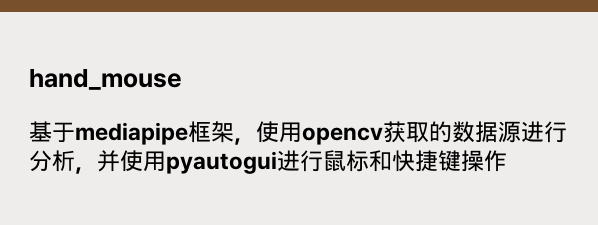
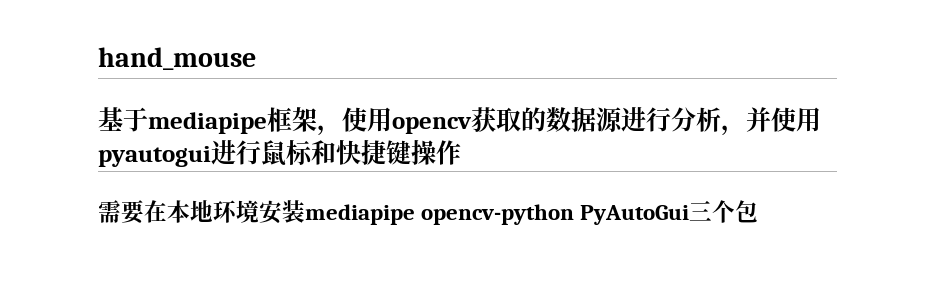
(507, 161) none -> [98,200,759,225] // 需要在本地环境安装mediapipe opencv-python PyAutoGui三个包

